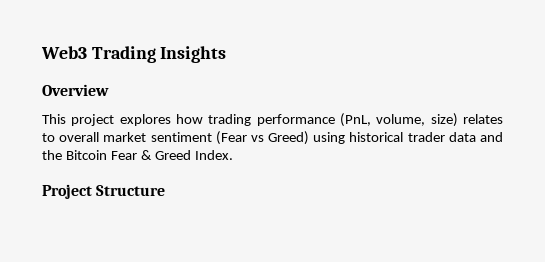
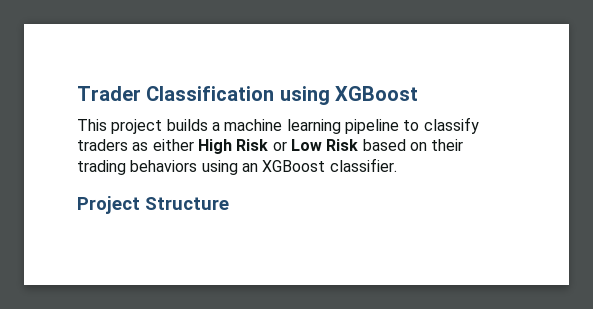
[41,46,227,63] [42,84,109,96] [42,113,503,127] [42,131,504,145] [42,150,233,160] Web3 Trading Insights // Overview // This project explores how trading performance (PnL, volume, size) relates to overall market sentiment (Fear vs Greed) using historical trader data and the Bitcoin Fear & Greed Index. -> [77,86,419,105] [77,117,479,134] [77,139,464,154] [77,158,397,175] Trader Classification using XGBoost // This project builds a machine learning pipeline to classify traders as either High Risk or Low Risk based on their trading behaviors using an XGBoost classifier.

